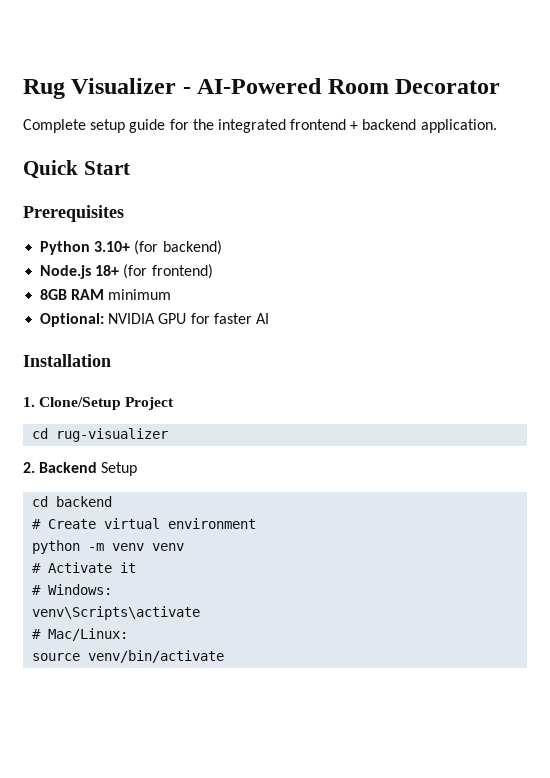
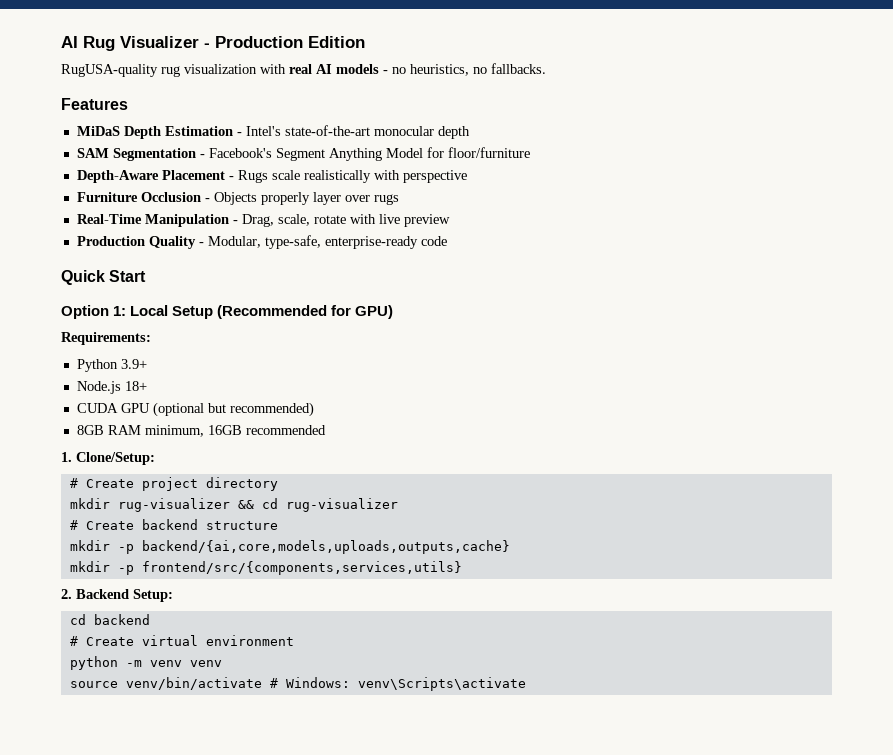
(23, 89) none -> [61,36,78,48] AI
[197,78,501,94] [23,119,497,133] [23,160,130,179] [23,205,124,222] [40,240,222,255] [40,264,213,279] [40,289,172,300] [40,313,269,327] [23,354,111,367] [23,397,175,410] [32,428,169,442] AI-Powered Room Decorator // Complete setup guide for the integrated frontend + backend application. // Quick Start // Prerequisites // Python 3.10+ (for backend) // Node.js 18+ (for frontend) // 8GB RAM minimum // Optional: NVIDIA GPU for faster AI // Installation // 1. Clone/Setup Project // cd rug-visualizer -> [215,36,365,48] [61,63,546,77] [61,98,128,110] [76,125,470,139] [76,147,530,161] [76,170,467,183] [76,192,399,205] [76,214,450,227] [76,235,447,249] [61,270,147,285] [61,305,394,319] [61,332,151,345] [76,359,147,372] [76,381,147,394] [76,402,314,417] [76,425,326,437] [61,452,155,465] [69,477,278,491] [69,498,398,512] [69,519,278,530] [69,540,510,554] [69,561,462,575] Production Edition // RugUSA-quality rug visualization with real AI models - no heuristics, no fallbacks. // Features // MiDaS Depth Estimation - Intel's state-of-the-art monocular depth // SAM Segmentation - Facebook's Segment Anything Model for floor/furniture // Depth-Aware Placement - Rugs scale realistically with perspective // Furniture Occlusion - Objects properly layer over rugs // Real-Time Manipulation - Drag, scale, rotate with live preview // Production Quality - Modular, type-safe, enterprise-ready code // Quick Start // Option 1: Local Setup (Recommended for GPU) // Requirements: // Python 3.9+ // Node.js 18+ // CUDA GPU (optional but recommended) // 8GB RAM minimum, 16GB recommended // 1. Clone/Setup: // # Create project directory // mkdir rug-visualizer && cd rug-visualizer // # Create backend structure // mkdir -p backend/{ai,core,models,uploads,outputs,cache} // mkdir -p frontend/src/{components,services,utils}
[101,462,138,476] Setup -> [133,589,173,602] Setup:
[32,562,137,573] # Activate it // -> [69,677,262,690] source venv/bin/activate
(113, 589) // -> (350, 682) none
[32,628,129,641] [32,650,225,663] // # Mac/Linux: // source venv/bin/activate -> (526, 684) none

